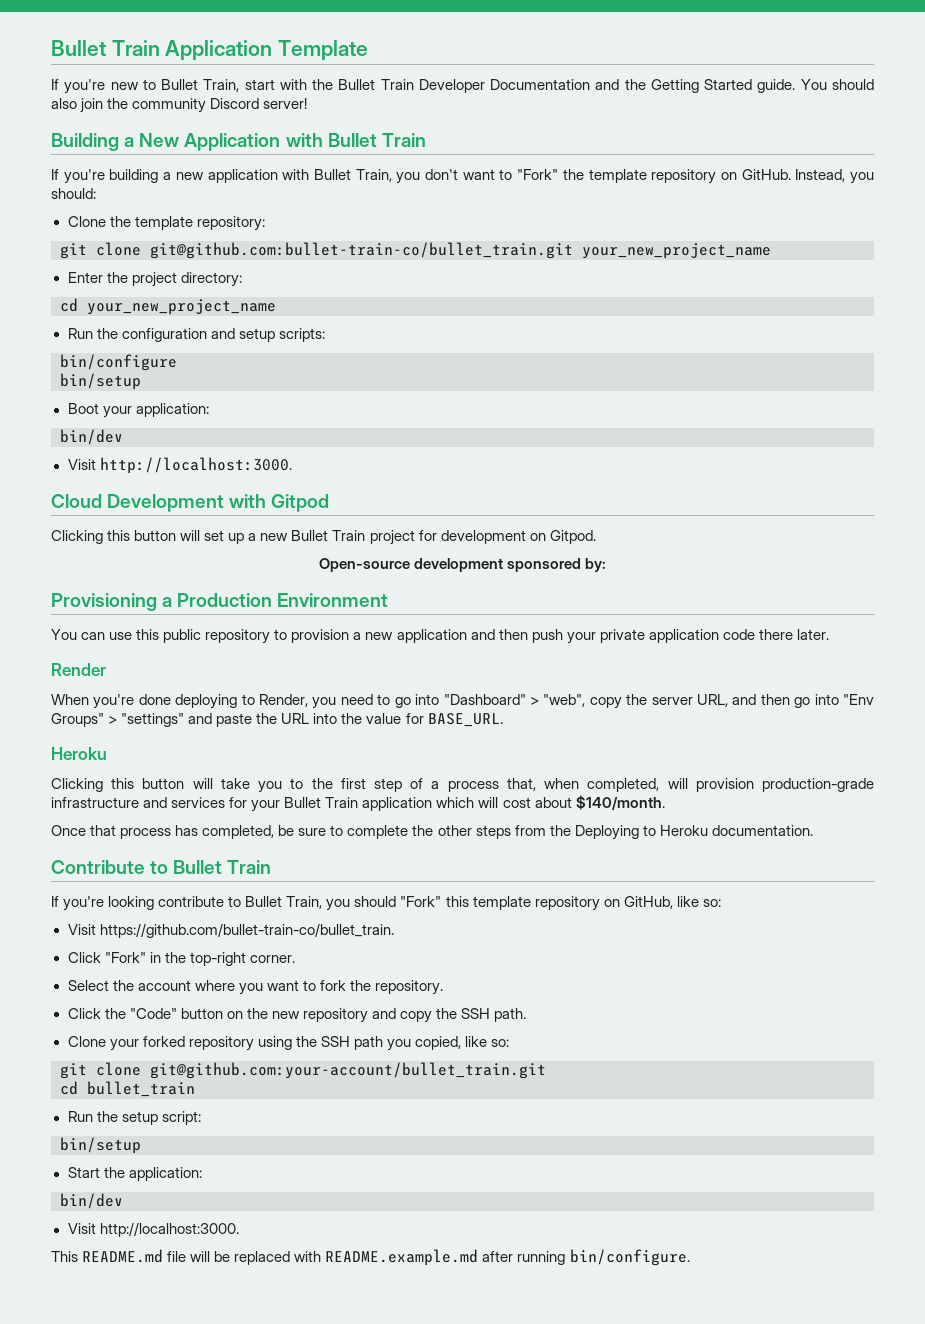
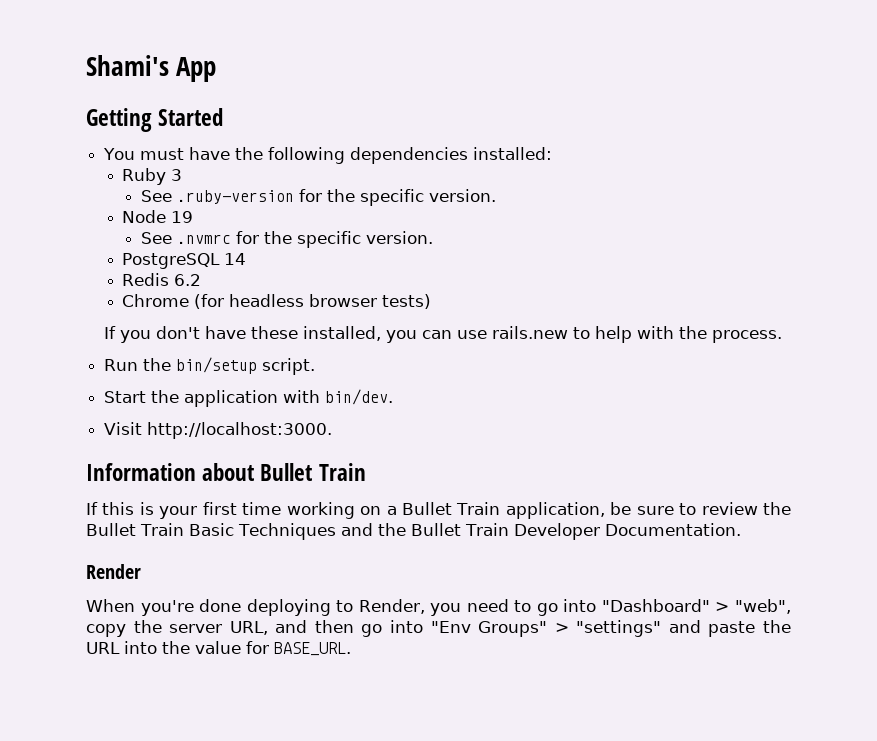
[51,40,369,61] [51,79,875,94] [51,98,308,113] [51,133,426,151] [51,169,875,184] [51,188,96,199] [67,216,265,231] [60,242,771,259] [67,272,242,287] [60,298,276,315] [67,328,325,342] [60,354,177,371] [60,373,141,390] [67,403,209,418] [60,429,123,445] [67,457,292,474] [51,494,330,512] [51,530,596,545] [318,558,607,572] [51,593,389,611] [51,629,829,644] Bullet Train Application Template // If you're new to Bullet Train, start with the Bullet Train Developer Documentation and the Getting Started guide. You should also join the community Discord server! // Building a New Application with Bullet Train // If you're building a new application with Bullet Train, you don't want to "Fork" the template repository on GitHub. Instead, you should: // Clone the template repository: // git clone git@github.com:bullet-train-co/bullet_train.git your_new_project_name // Enter the project directory: // cd your_new_project_name // Run the configuration and setup scripts: // bin/configure // bin/setup // Boot your application: // bin/dev // Visit http://localhost:3000. // Cloud Development with Gitpod // Clicking this button will set up a new Bullet Train project for development on Gitpod. // Open-source development sponsored by: // Provisioning a Production Environment // You can use this public repository to provision a new application and then push your private application code there later. -> [86,55,217,82] [86,108,224,132] [103,147,553,164] [122,168,183,185] [140,189,496,206] [122,210,194,223] [140,231,433,248] [122,253,247,269] [122,273,202,286] [122,294,432,309] [104,326,783,343] [104,357,316,375] [104,389,394,407] [104,422,333,439] [86,463,366,481] [86,502,791,519] [86,523,741,540] Shami's App // Getting Started // You must have the following dependencies installed: // Ruby 3 // See .ruby-version for the specific version. // Node 19 // See .nvmrc for the specific version. // PostgreSQL 14 // Redis 6.2 // Chrome (for headless browser tests) // If you don't have these installed, you can use rails.new to help with the process. // Run the bin/setup script. // Start the application with bin/dev. // Visit http://localhost:3000. // Information about Bullet Train // If this is your first time working on a Bullet Train application, be sure to review the Bullet Train Basic Techniques and the Bullet Train Developer Documentation.
[51,747,107,760] [51,778,874,793] [51,795,665,812] [51,825,813,840] [51,860,272,874] [51,896,721,911] [67,923,394,938] [67,952,295,966] [67,980,443,995] [67,1008,527,1023] [67,1036,510,1051] [60,1062,546,1079] [60,1081,195,1097] [67,1111,201,1125] [60,1137,141,1154] [67,1167,202,1181] [60,1193,123,1209] [67,1222,239,1237] [51,1249,690,1266] // Heroku // Clicking this button will take you to the first step of a process that, when completed, will provision production-grade infrastructure and services for your Bullet Train application which will cost about $140/month. // Once that process has completed, be sure to complete the other steps from the Deploying to Heroku documentation. // Contribute to Bullet Train // If you're looking contribute to Bullet Train, you should "Fork" this template repository on GitHub, like so: // Visit https://github.com/bullet-train-co/bullet_train. // Click "Fork" in the top-right corner. // Select the account where you want to fork the repository. // Click the "Code" button on the new repository and copy the SSH path. // Clone your forked repository using the SSH path you copied, like so: // git clone git@github.com:your-account/bullet_train.git // cd bullet_train // Run the setup script: // bin/setup // Start the application: // bin/dev // Visit http://localhost:3000. // This README.md file will be replaced with README.example.md after running bin/configure. -> (351, 649) none

